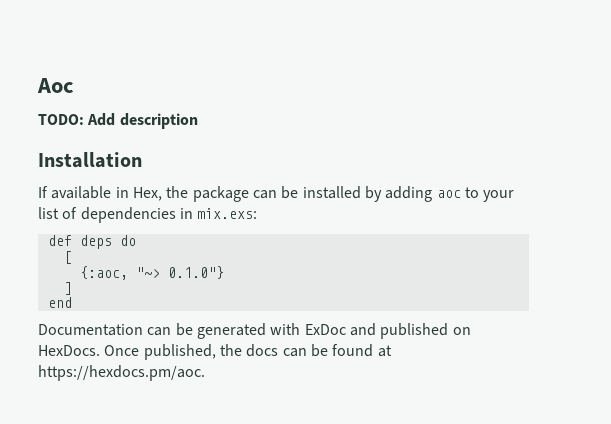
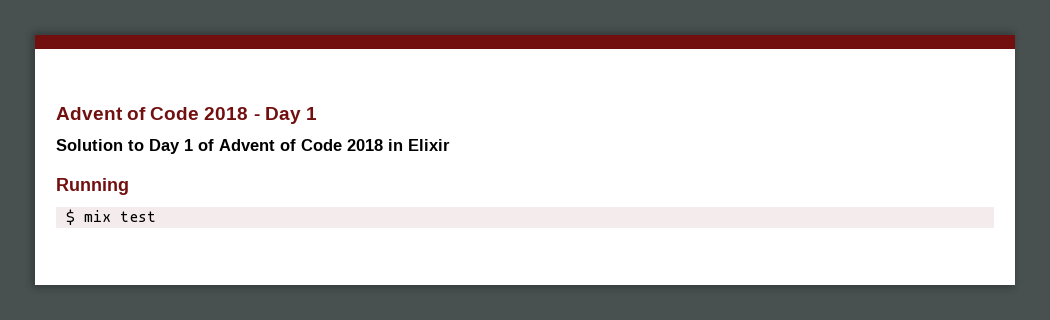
[37,78,74,93] [38,113,198,129] [38,152,142,168] [38,186,515,202] [38,207,258,223] [47,235,136,249] [63,251,72,264] [79,266,224,280] [63,282,72,295] [47,297,72,308] [38,323,471,339] [38,344,392,360] [38,365,205,381] Aoc // TODO: Add description // Installation // If available in Hex, the package can be installed by adding aoc to your list of dependencies in mix.exs: // def deps do // [ // {:aoc, "~> 0.1.0"} // ] // end // Documentation can be generated with ExDoc and published on HexDocs. Once published, the docs can be found at https://hexdocs.pm/aoc. -> [56,107,317,124] [56,139,450,154] [56,178,129,195] [65,209,156,225] Advent of Code 2018 - Day 1 // Solution to Day 1 of Advent of Code 2018 in Elixir // Running // $ mix test

